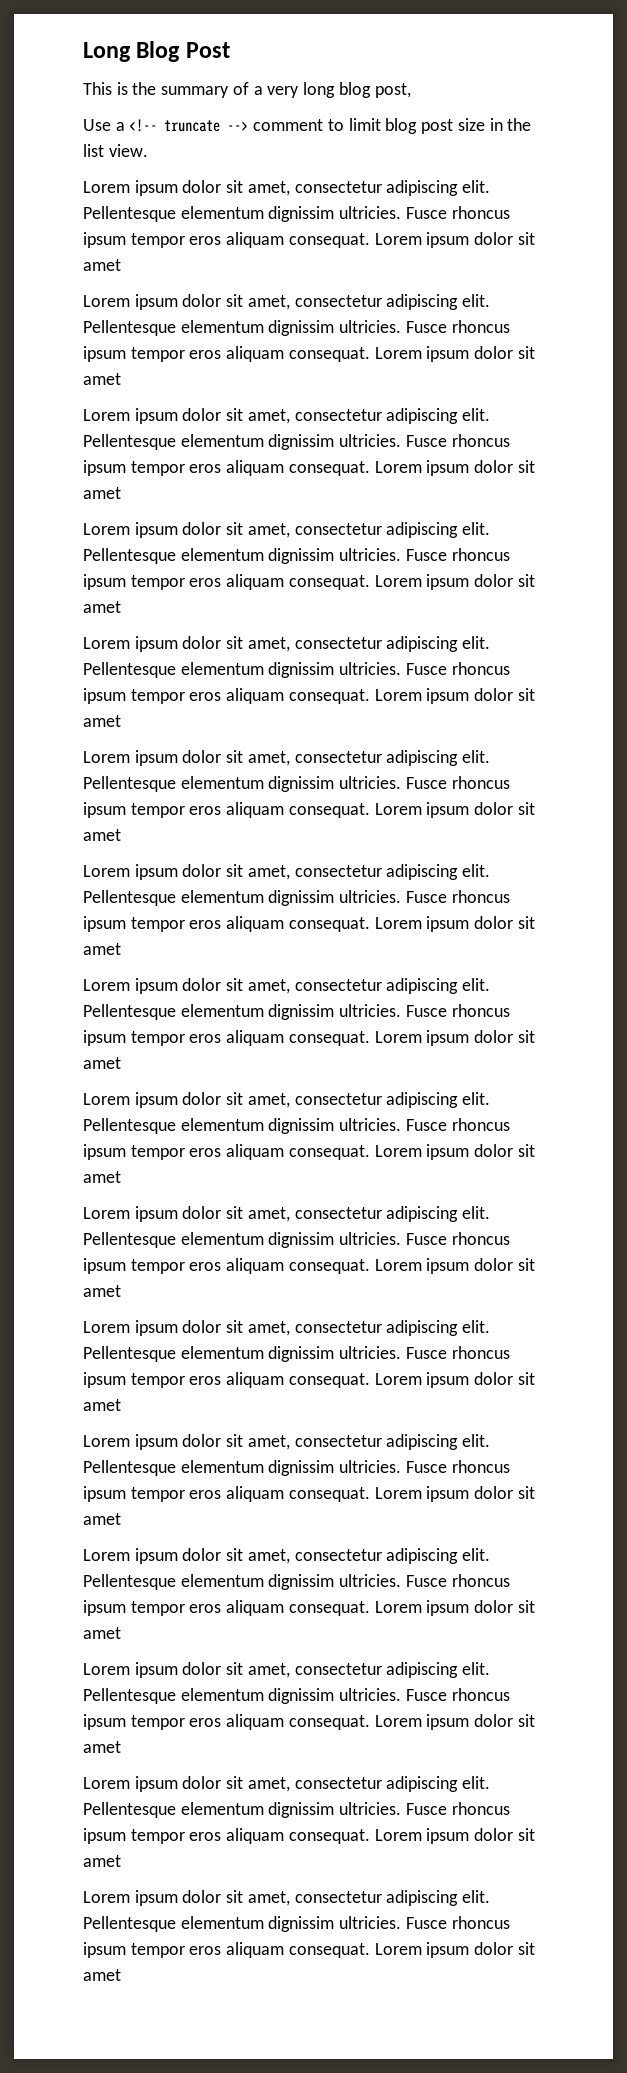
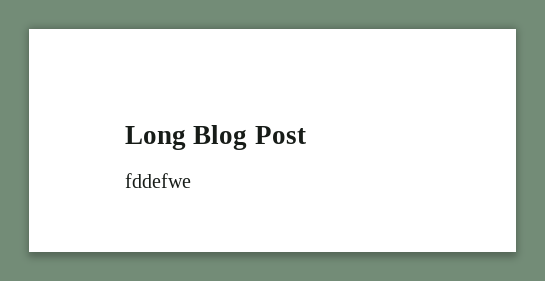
[83,82,411,98] [83,118,532,134] [83,144,148,157] [83,180,491,196] [83,206,510,222] [83,232,535,248] [83,259,121,271] [83,294,491,310] [83,320,510,336] [83,346,535,362] [83,373,121,385] [83,408,491,424] [83,434,510,450] [83,460,535,476] [83,487,121,499] [83,522,491,538] [83,548,510,564] [83,574,535,590] [83,601,121,613] [83,636,491,652] [83,662,510,678] [83,688,535,704] [83,715,121,727] [83,750,491,766] [83,776,510,792] [83,802,535,818] [83,829,121,841] [83,864,491,880] [83,890,510,906] [83,916,535,932] [83,943,121,955] [83,978,491,994] [83,1004,510,1020] [83,1030,535,1046] [83,1057,121,1069] [83,1092,491,1108] [83,1118,510,1134] [83,1144,535,1160] [83,1171,121,1183] [83,1206,491,1222] [83,1232,510,1248] [83,1258,535,1274] [83,1285,121,1297] [83,1320,491,1336] [83,1346,510,1362] [83,1372,535,1388] [83,1399,121,1411] [83,1434,491,1450] [83,1460,510,1476] [83,1486,535,1502] [83,1513,121,1525] [83,1548,491,1564] [83,1574,510,1590] [83,1600,535,1616] [83,1627,121,1639] [83,1662,491,1678] [83,1688,510,1704] [83,1714,535,1730] [83,1741,121,1753] [83,1776,491,1792] [83,1802,510,1818] [83,1828,535,1844] [83,1855,121,1867] [83,1890,491,1906] [83,1916,510,1932] [83,1942,535,1958] [83,1969,121,1981] This is the summary of a very long blog post, // Use a <!-- truncate --> comment to limit blog post size in the list view. // Lorem ipsum dolor sit amet, consectetur adipiscing elit. Pellentesque elementum dignissim ultricies. Fusce rhoncus ipsum tempor eros aliquam consequat. Lorem ipsum dolor sit amet // Lorem ipsum dolor sit amet, consectetur adipiscing elit. Pellentesque elementum dignissim ultricies. Fusce rhoncus ipsum tempor eros aliquam consequat. Lorem ipsum dolor sit amet // Lorem ipsum dolor sit amet, consectetur adipiscing elit. Pellentesque elementum dignissim ultricies. Fusce rhoncus ipsum tempor eros aliquam consequat. Lorem ipsum dolor sit amet // Lorem ipsum dolor sit amet, consectetur adipiscing elit. Pellentesque elementum dignissim ultricies. Fusce rhoncus ipsum tempor eros aliquam consequat. Lorem ipsum dolor sit amet // Lorem ipsum dolor sit amet, consectetur adipiscing elit. Pellentesque elementum dignissim ultricies. Fusce rhoncus ipsum tempor eros aliquam consequat. Lorem ipsum dolor sit amet // Lorem ipsum dolor sit amet, consectetur adipiscing elit. Pellentesque elementum dignissim ultricies. Fusce rhoncus ipsum tempor eros aliquam consequat. Lorem ipsum dolor sit amet // Lorem ipsum dolor sit amet, consectetur adipiscing elit. Pellentesque elementum dignissim ultricies. Fusce rhoncus ipsum tempor eros aliquam consequat. Lorem ipsum dolor sit amet // Lorem ipsum dolor sit amet, consectetur adipiscing elit. Pellentesque elementum dignissim ultricies. Fusce rhoncus ipsum tempor eros aliquam consequat. Lorem ipsum dolor sit amet // Lorem ipsum dolor sit amet, consectetur adipiscing elit. Pellentesque elementum dignissim ultricies. Fusce rhoncus ipsum tempor eros aliquam consequat. Lorem ipsum dolor sit amet // Lorem ipsum dolor sit amet, consectetur adipiscing elit. Pellentesque elementum dignissim ultricies. Fusce rhoncus ipsum tempor eros aliquam consequat. Lorem ipsum dolor sit amet // Lorem ipsum dolor sit amet, consectetur adipiscing elit. Pellentesque elementum dignissim ultricies. Fusce rhoncus ipsum tempor eros aliquam consequat. Lorem ipsum dolor sit amet // Lorem ipsum dolor sit amet, consectetur adipiscing elit. Pellentesque elementum dignissim ultricies. Fusce rhoncus ipsum tempor eros aliquam consequat. Lorem ipsum dolor sit amet // Lorem ipsum dolor sit amet, consectetur adipiscing elit. Pellentesque elementum dignissim ultricies. Fusce rhoncus ipsum tempor eros aliquam consequat. Lorem ipsum dolor sit amet // Lorem ipsum dolor sit amet, consectetur adipiscing elit. Pellentesque elementum dignissim ultricies. Fusce rhoncus ipsum tempor eros aliquam consequat. Lorem ipsum dolor sit amet // Lorem ipsum dolor sit amet, consectetur adipiscing elit. Pellentesque elementum dignissim ultricies. Fusce rhoncus ipsum tempor eros aliquam consequat. Lorem ipsum dolor sit amet // Lorem ipsum dolor sit amet, consectetur adipiscing elit. Pellentesque elementum dignissim ultricies. Fusce rhoncus ipsum tempor eros aliquam consequat. Lorem ipsum dolor sit amet -> [125,173,191,188] fddefwe

